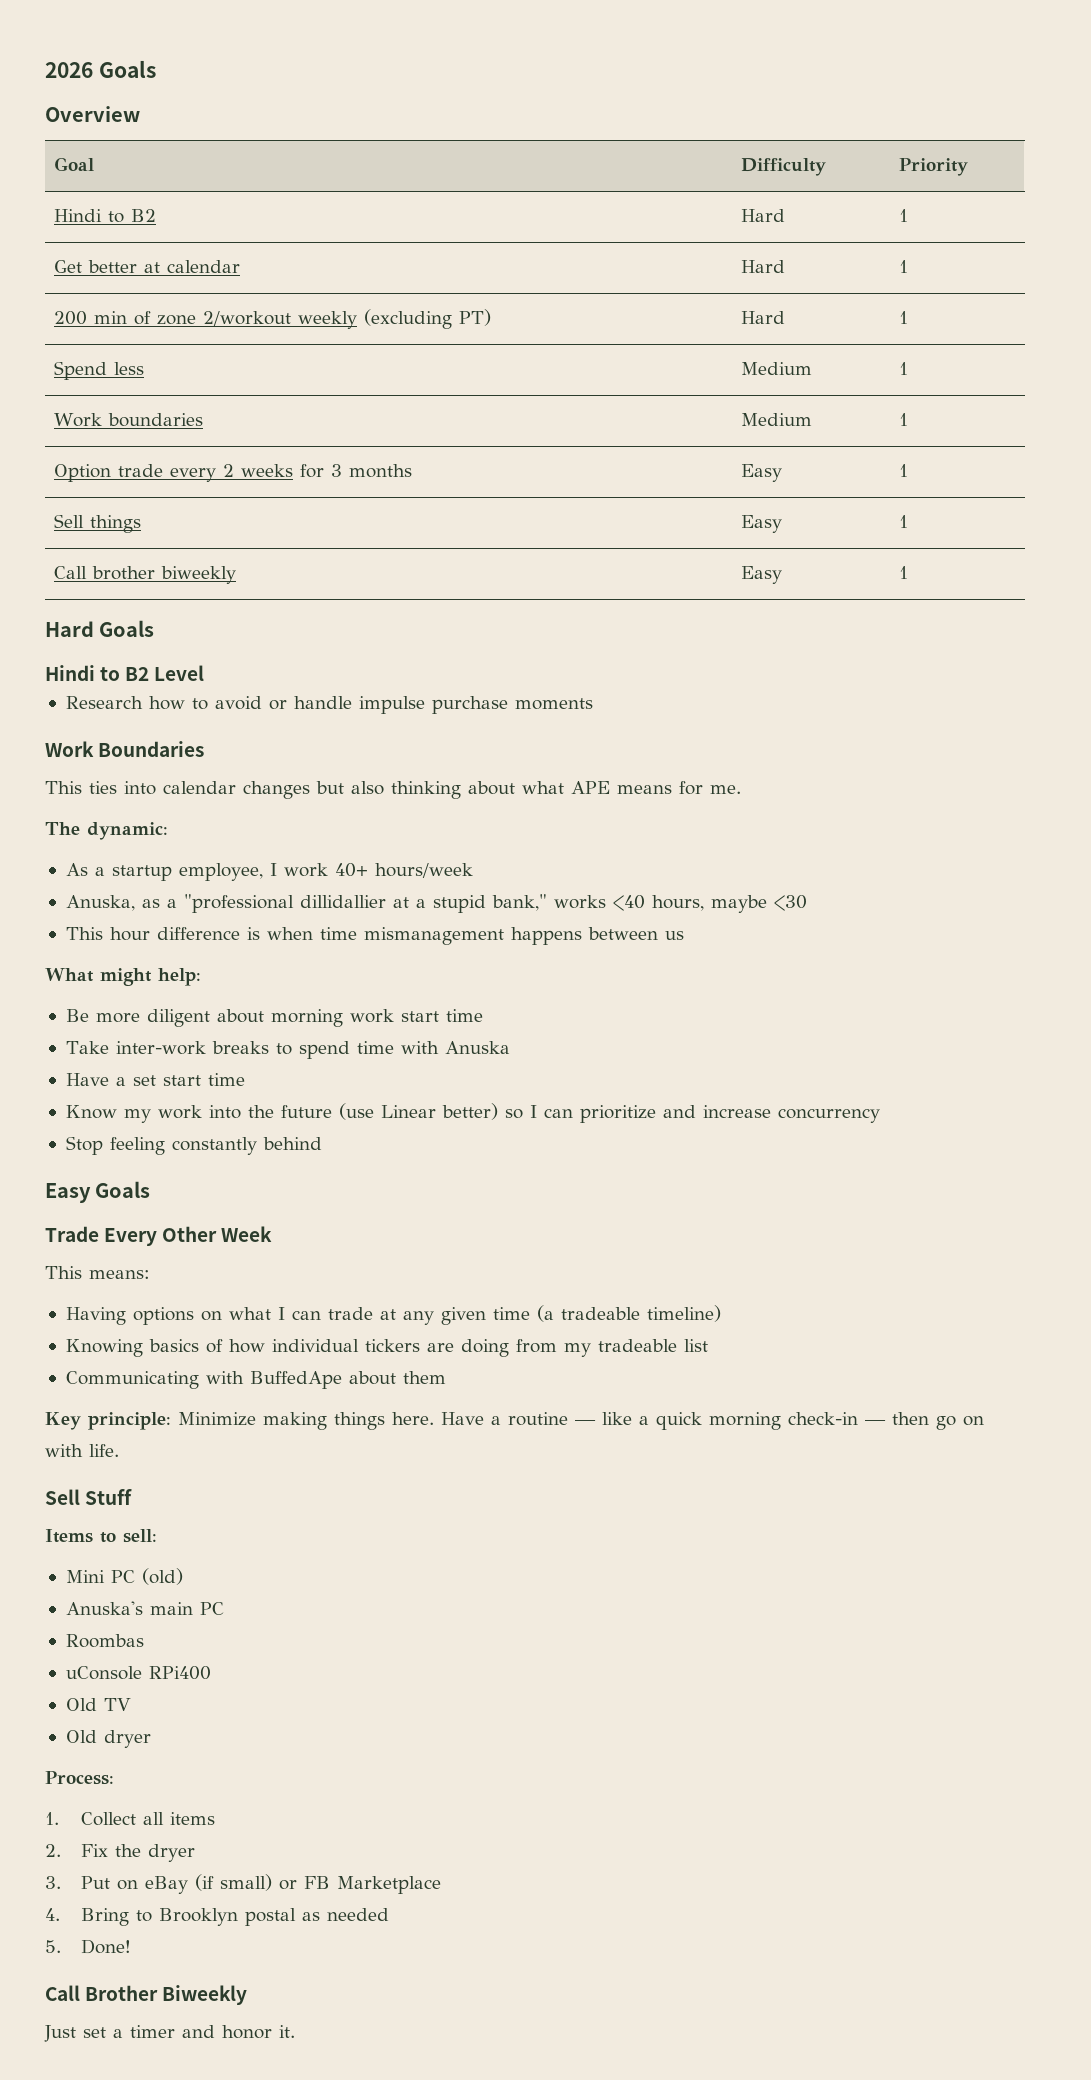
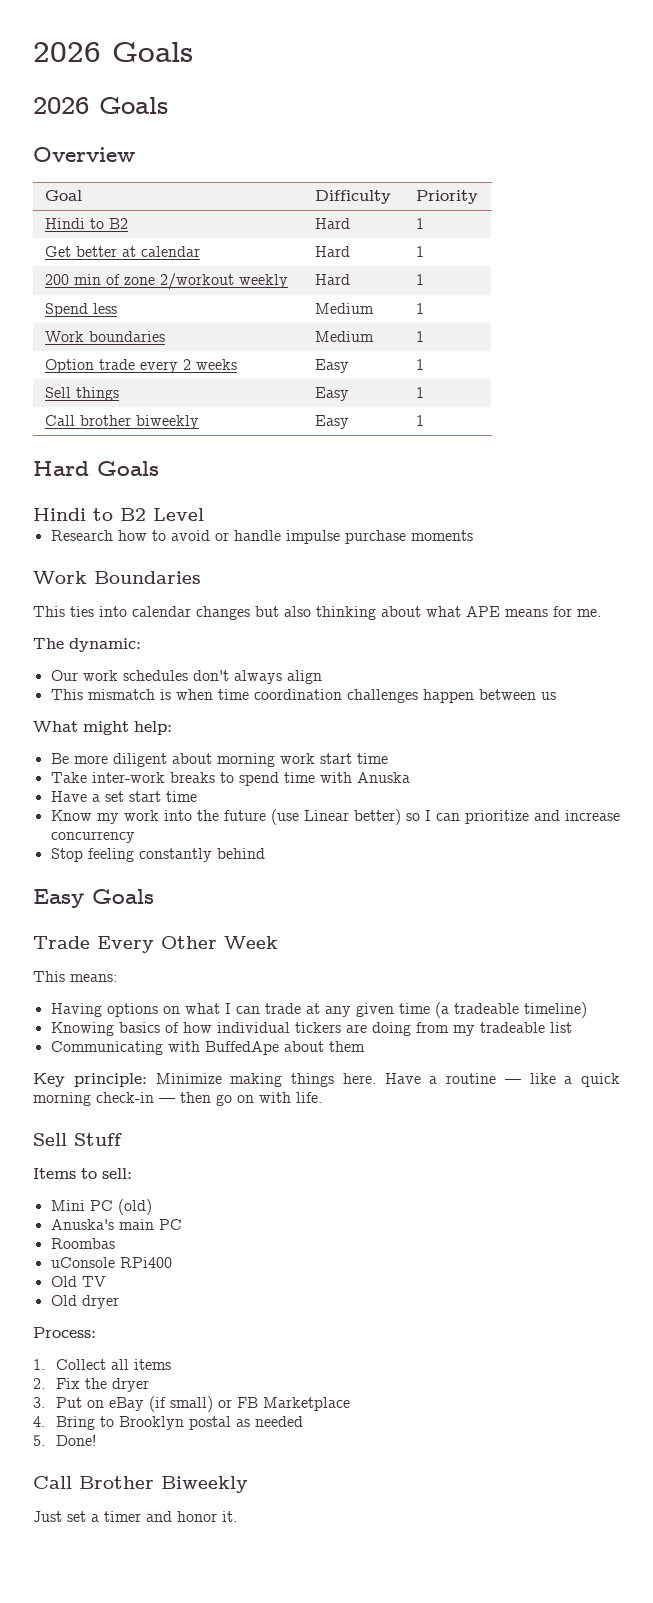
[45,60,156,78] 2026 Goals -> [33,42,193,62] [33,97,168,114] 2026 Goals // 2026 Goals
[364,309,492,329] (excluding PT) -> (288, 281) none
[300,464,413,478] for 3 months -> (237, 364) none
[65,863,473,881] [65,894,807,913] [65,927,240,941] As a startup employee, I work 40+ hours/week // Anuska, as a "professional dillidallier at a stupid bank," works <40 hours, maybe <30 // This hour difference -> [50,670,322,684] [50,689,155,700] Our work schedules don't always align // This mismatch
[363,927,582,945] mismanagement happens -> [253,689,474,703] coordination challenges happen

